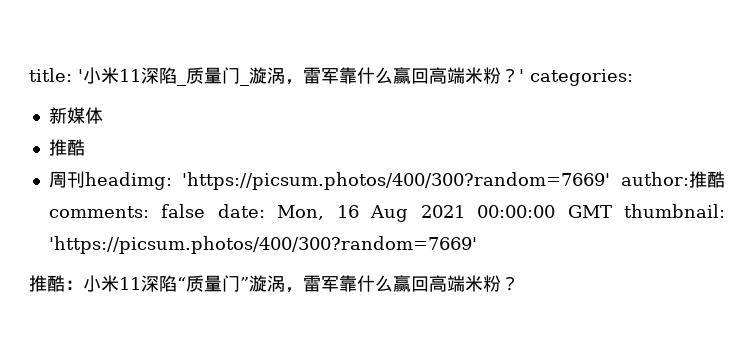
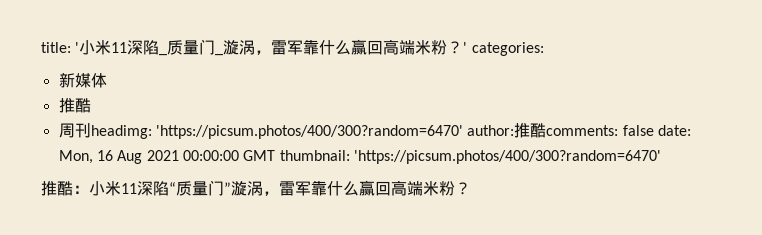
[182,172,611,190] 'https://picsum.photos/400/300?random=7669' -> [155,125,463,139] 'https://picsum.photos/400/300?random=6470'
[48,236,477,254] 'https://picsum.photos/400/300?random=7669' -> [353,150,661,164] 'https://picsum.photos/400/300?random=6470'

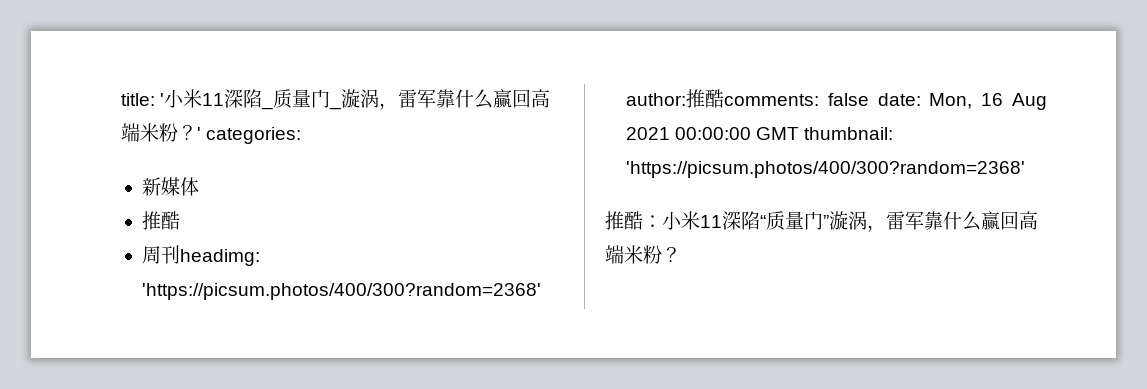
[155,125,463,139] 'https://picsum.photos/400/300?random=6470' -> [141,283,541,300] 'https://picsum.photos/400/300?random=2368'
[353,150,661,164] 'https://picsum.photos/400/300?random=6470' -> [625,161,1025,178] 'https://picsum.photos/400/300?random=2368'

